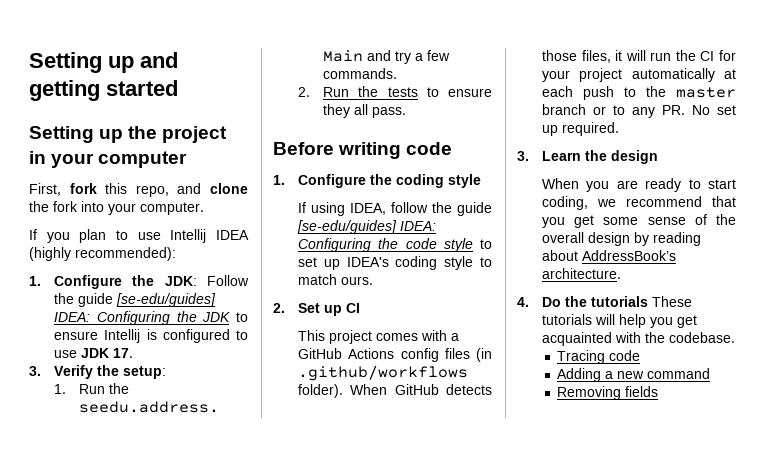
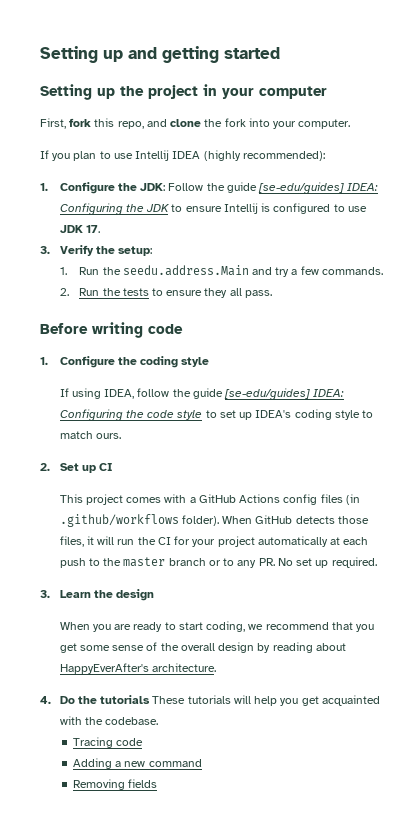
[582,250,677,261] AddressBook’s -> [59,663,149,674] HappyEverAfter's

